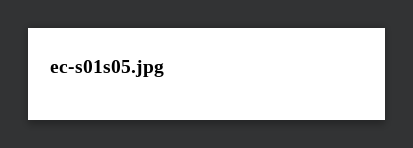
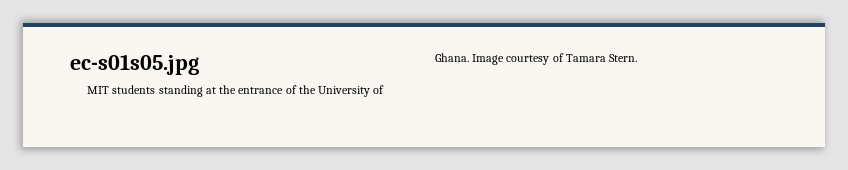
(164, 68) none -> [87,85,385,97] [435,53,638,65] // MIT students standing at the entrance of the University of Ghana. Image courtesy of Tamara Stern.

